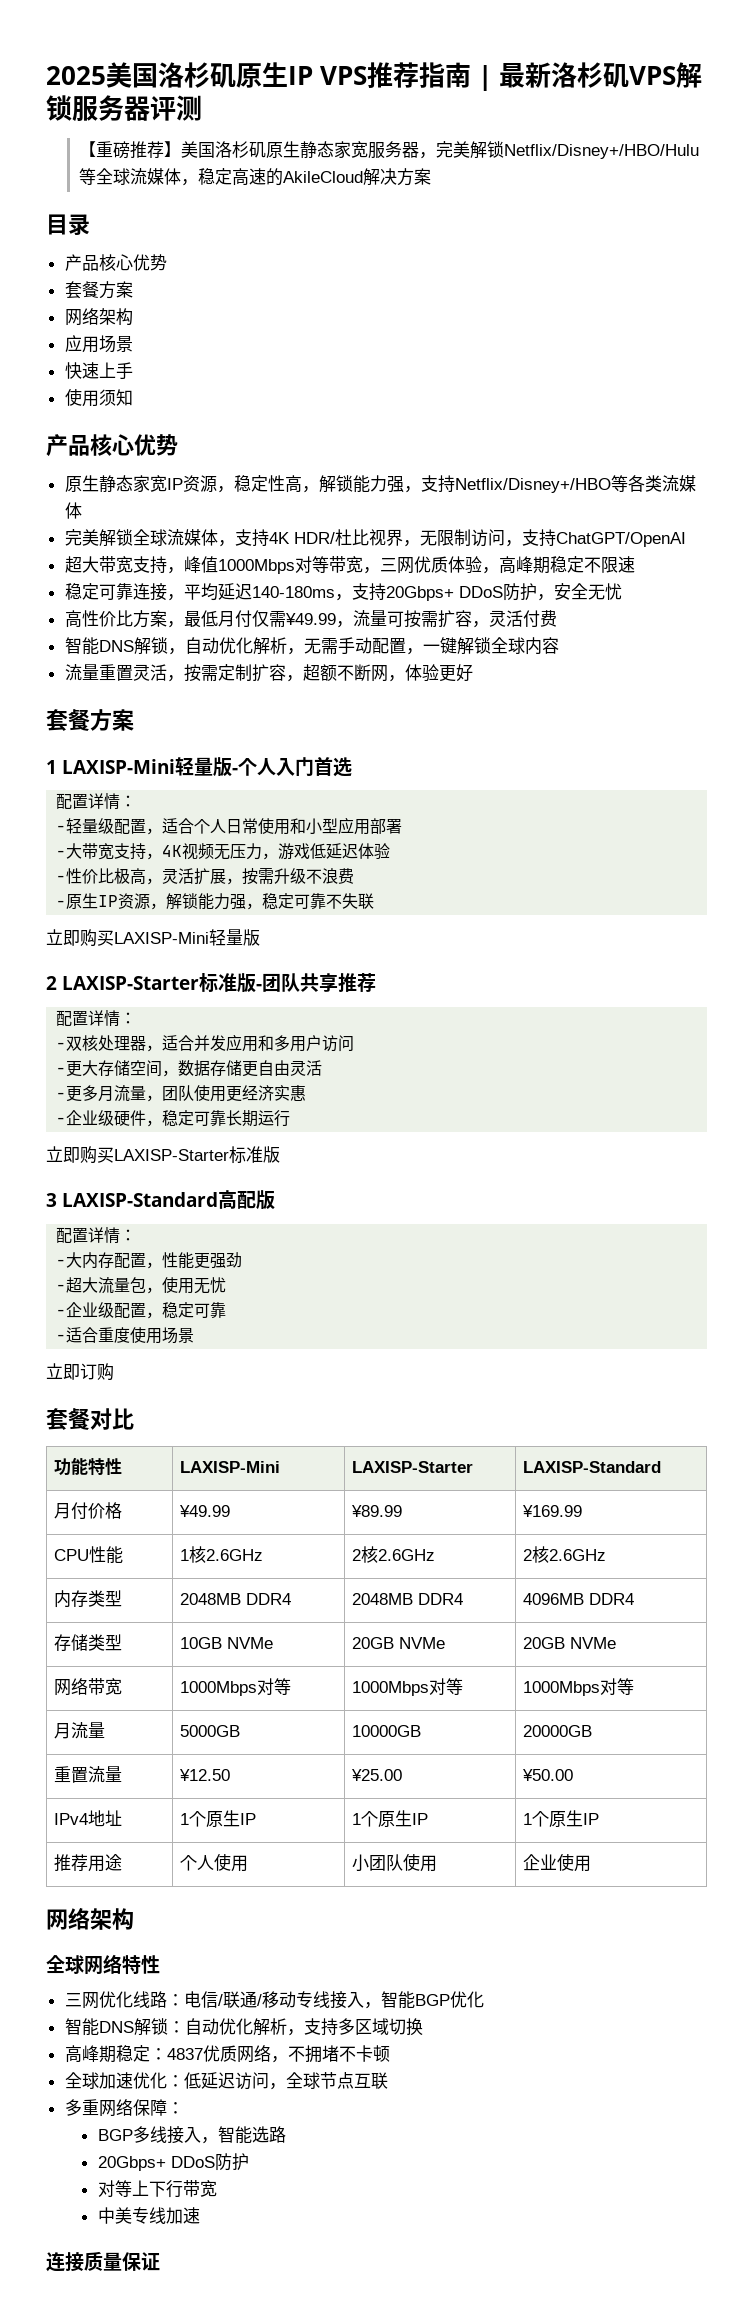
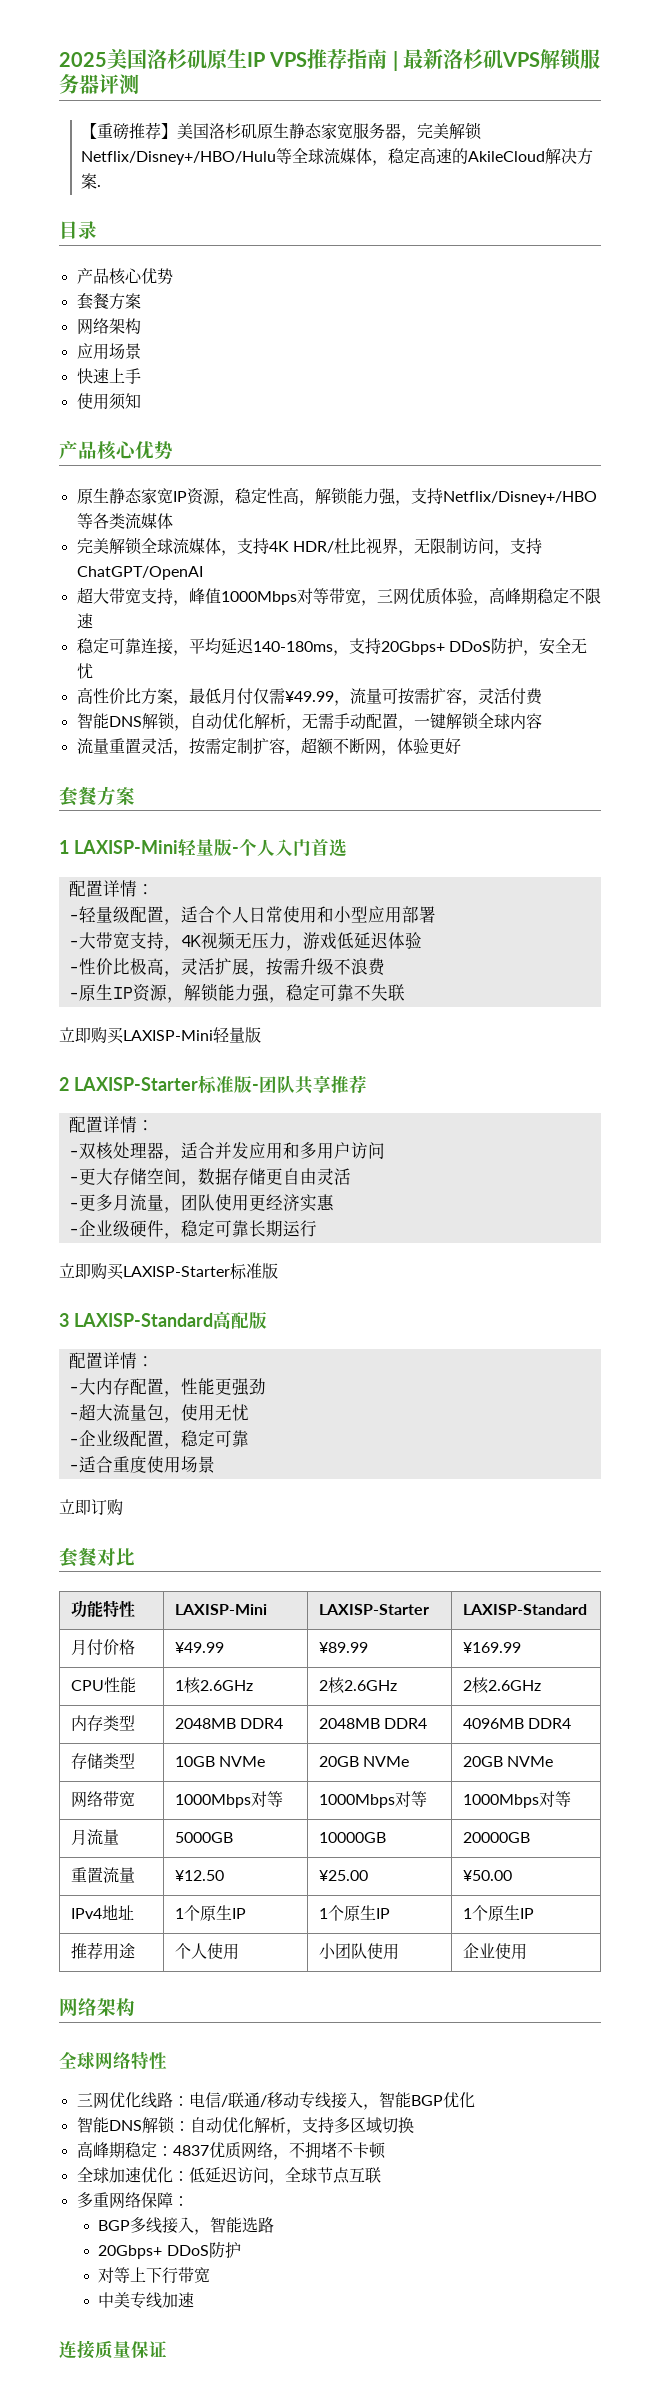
(432, 176) none -> [96,185,101,187] .

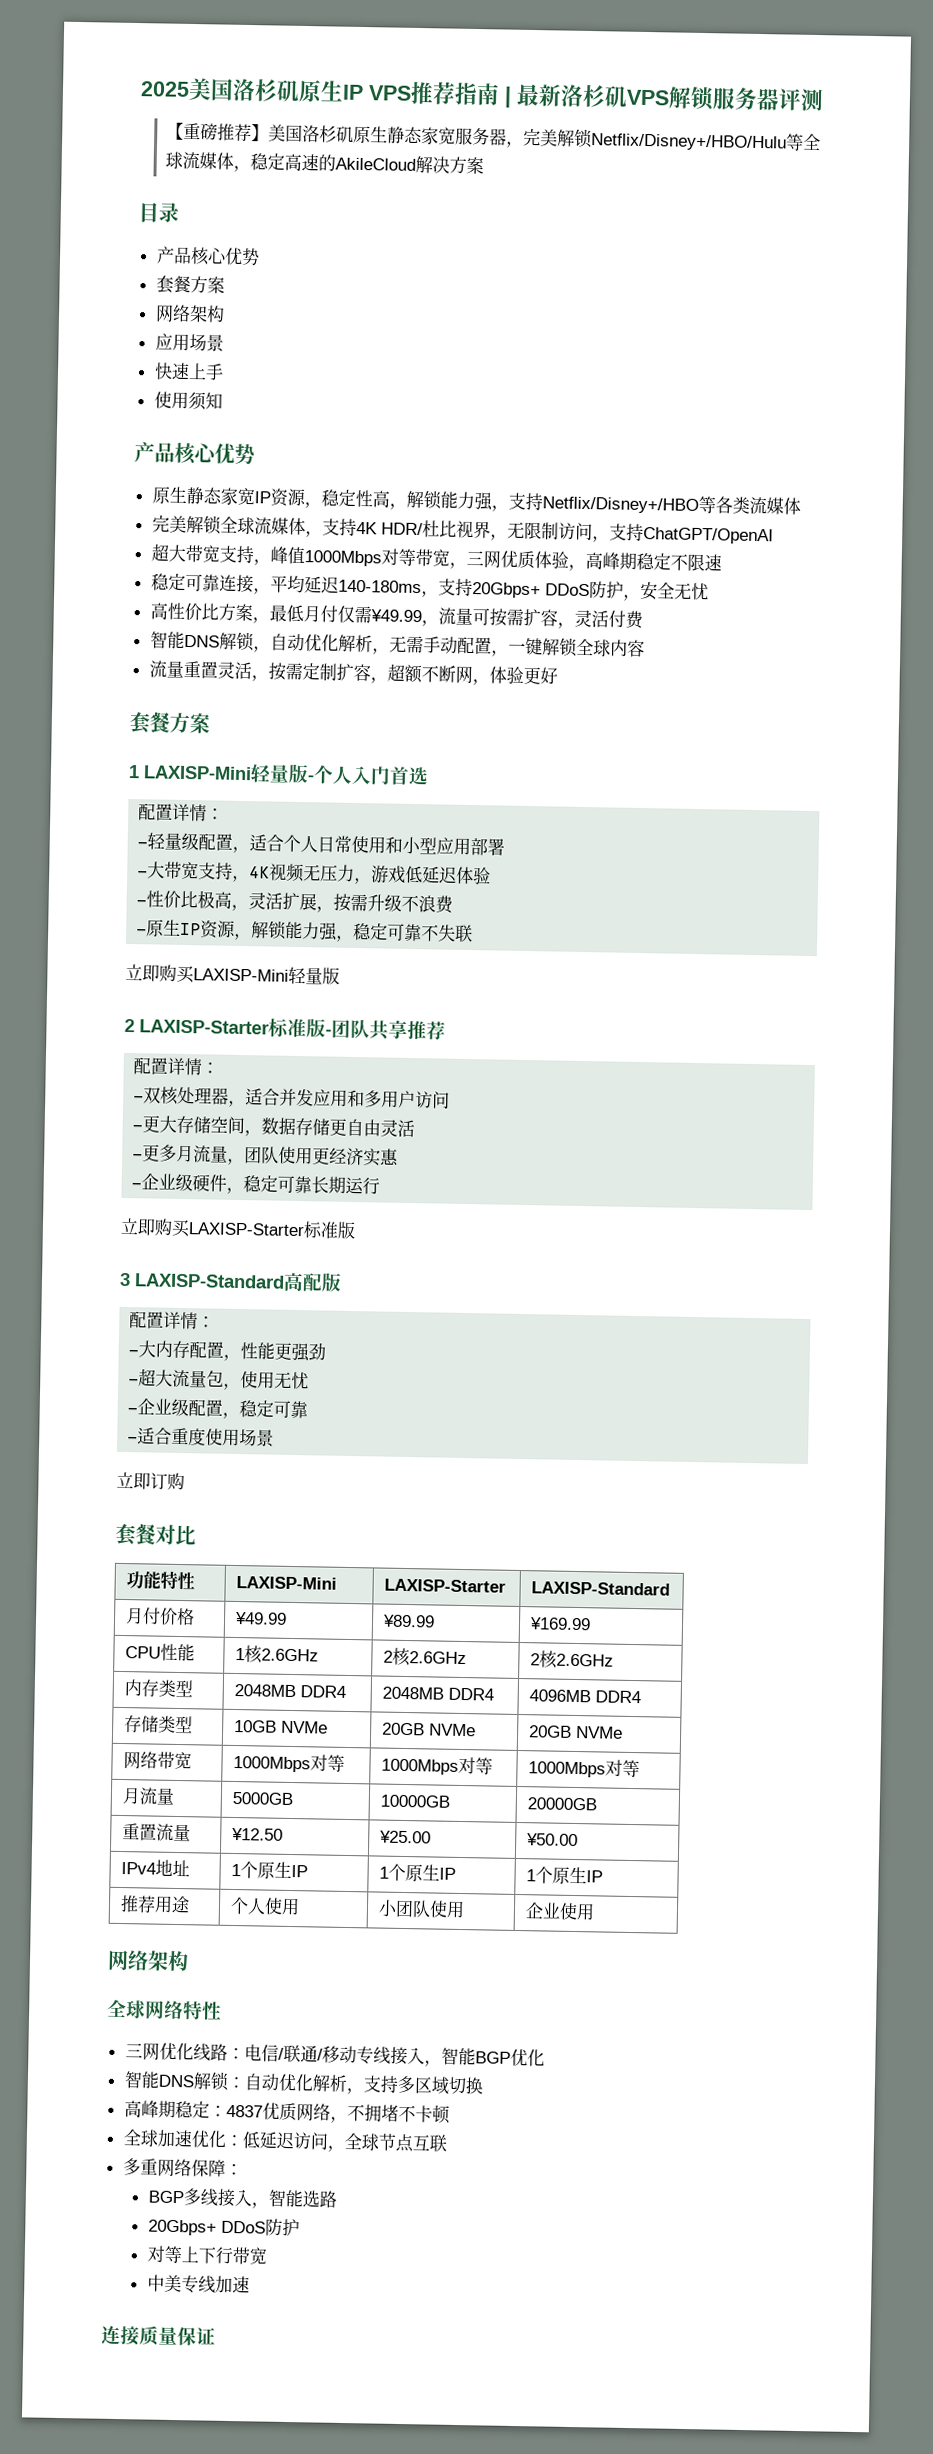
[96,185,101,187] . -> (485, 165) none

